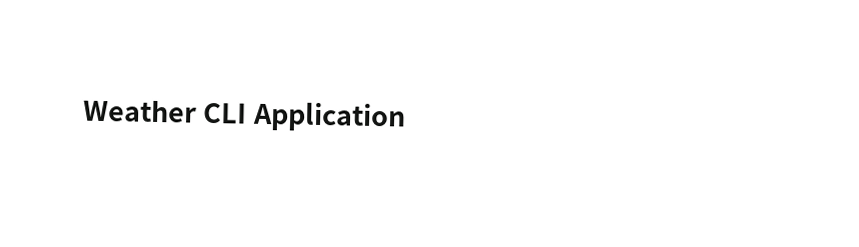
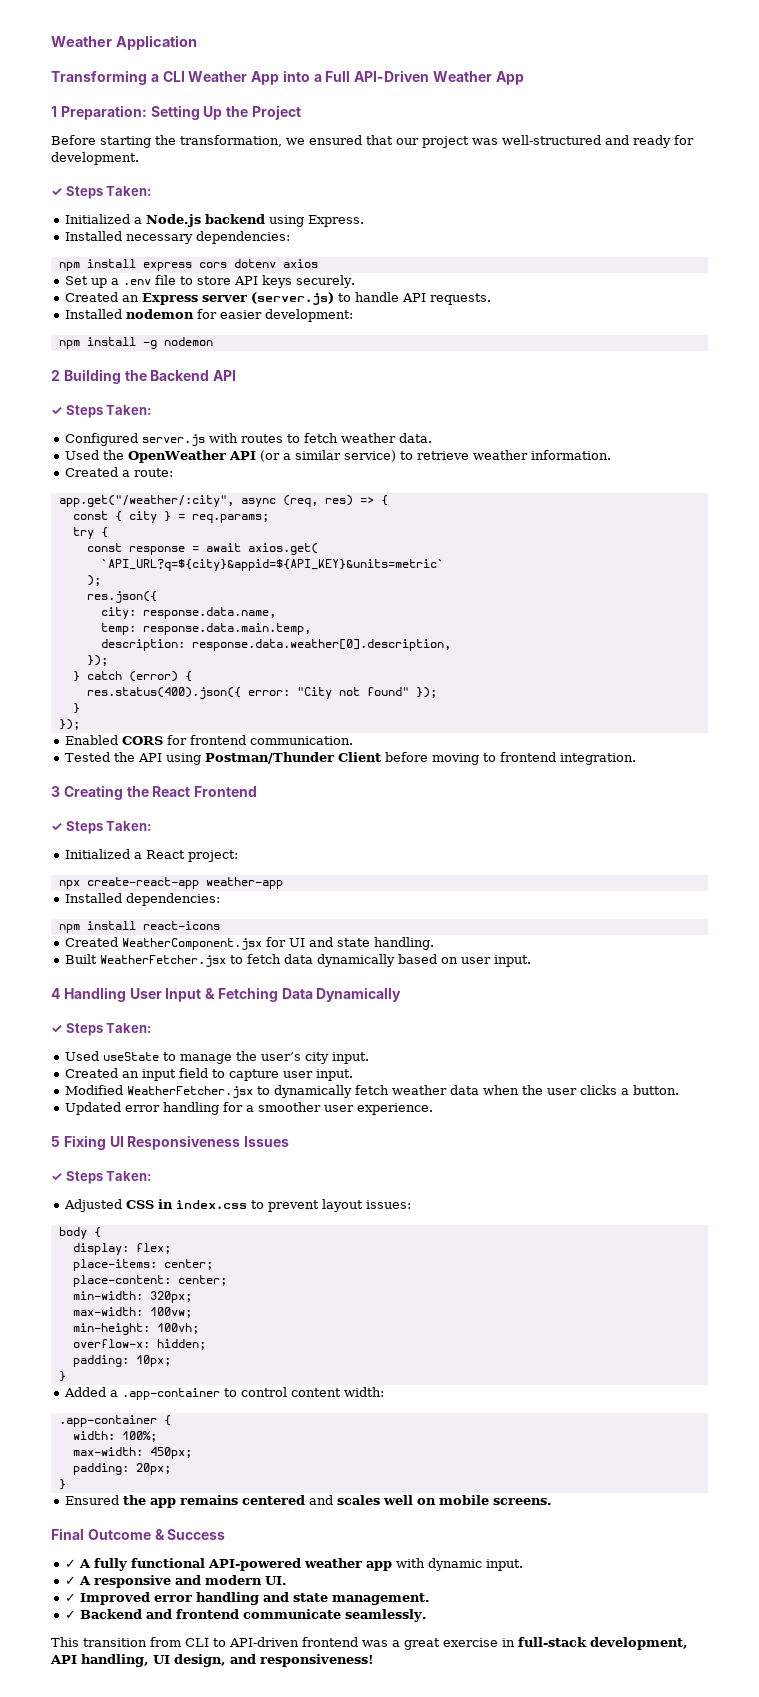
[82,98,406,133] Weather CLI Application -> [51,35,197,50] [51,70,524,85] [51,105,301,120] [51,135,694,148] [51,152,139,165] [51,186,152,199] [64,214,364,227] [64,231,290,244] [58,259,318,271] [64,275,355,288] [64,292,491,305] [64,309,353,322] [58,337,213,349] [51,369,237,384] [51,405,152,418] [64,433,432,446] [64,450,611,463] [64,467,173,477] [58,495,388,507] [72,511,269,523] [72,527,108,539] [86,543,318,555] [100,559,444,571] [86,575,101,586] [86,591,157,603] [100,607,276,619] [100,623,311,635] [100,639,451,651] [86,655,108,666] [72,671,192,682] [86,687,437,699] [72,703,80,714] [58,719,80,730] [64,735,353,745] [64,752,636,765] [51,785,258,800] [51,821,152,834] [64,849,238,862] [58,877,283,889] [64,893,220,906] [58,921,220,933] [64,937,434,950] [64,954,531,967] [51,987,402,1002] [51,1023,152,1036] [64,1051,369,1064] [64,1068,353,1081] [64,1085,679,1098] [64,1102,433,1115] [51,1135,290,1150] [51,1171,152,1184] [63,1199,411,1212] [58,1227,101,1239] [72,1243,171,1255] [72,1259,213,1271] [72,1275,227,1287] [72,1291,192,1303] [72,1307,192,1318] [72,1323,199,1335] [72,1339,206,1350] [72,1355,171,1367] [58,1371,66,1382] [63,1387,384,1400] [58,1415,171,1427] [72,1431,157,1442] [72,1447,192,1459] [72,1463,171,1475] [58,1479,66,1490] [64,1495,552,1508] [51,1528,226,1540] [64,1558,523,1571] [64,1575,287,1588] [64,1592,430,1605] [64,1609,427,1622] [51,1637,688,1650] [50,1654,374,1667] Weather Application // Transforming a CLI Weather App into a Full API-Driven Weather App // 1 Preparation: Setting Up the Project // Before starting the transformation, we ensured that our project was well-structured and ready for development. // ✓ Steps Taken: // Initialized a Node.js backend using Express. // Installed necessary dependencies: // npm install express cors dotenv axios // Set up a .env file to store API keys securely. // Created an Express server (server.js) to handle API requests. // Installed nodemon for easier development: // npm install -g nodemon // 2 Building the Backend API // ✓ Steps Taken: // Configured server.js with routes to fetch weather data. // Used the OpenWeather API (or a similar service) to retrieve weather information. // Created a route: // app.get("/weather/:city", async (req, res) => { // const { city } = req.params; // try { // const response = await axios.get( // `API_URL?q=${city}&appid=${API_KEY}&units=metric` // ); // res.json({ // city: response.data.name, // temp: response.data.main.temp, // description: response.data.weather[0].description, // }); // } catch (error) { // res.status(400).json({ error: "City not found" }); // } // }); // Enabled CORS for frontend communication. // Tested the API using Postman/Thunder Client before moving to frontend integration. // 3 Creating the React Frontend // ✓ Steps Taken: // Initialized a React project: // npx create-react-app weather-app // Installed dependencies: // npm install react-icons // Created WeatherComponent.jsx for UI and state handling. // Built WeatherFetcher.jsx to fetch data dynamically based on user input. // 4 Handling User Input & Fetching Data Dynamically // ✓ Steps Taken: // Used useState to manage the user’s city input. // Created an input field to capture user input. // Modified WeatherFetcher.jsx to dynamically fetch weather data when the user clicks a button. // Updated error handling for a smoother user experience. // 5 Fixing UI Responsiveness Issues // ✓ Steps Taken: // Adjusted CSS in index.css to prevent layout issues: // body { // display: flex; // place-items: center; // place-content: center; // min-width: 320px; // max-width: 100vw; // min-height: 100vh; // overflow-x: hidden; // padding: 10px; // } // Added a .app-container to control content width: // .app-container { // width: 100%; // max-width: 450px; // padding: 20px; // } // Ensured the app remains centered and scales well on mobile screens. // Final Outcome & Success // ✓ A fully functional API-powered weather app with dynamic input. // ✓ A responsive and modern UI. // ✓ Improved error handling and state management. // ✓ Backend and frontend communicate seamlessly. // This transition from CLI to API-driven frontend was a great exercise in full-stack development, API handling, UI design, and responsiveness!

